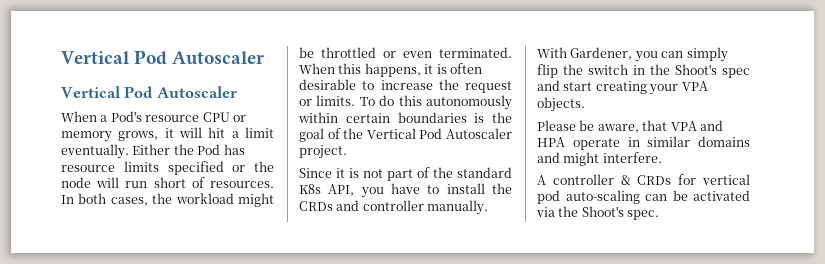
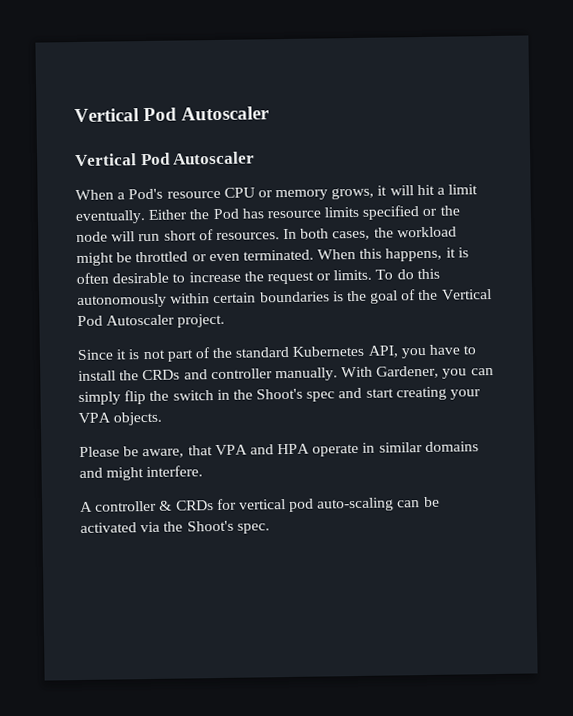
[299,184,321,194] K8s -> [292,345,365,357] Kubernetes

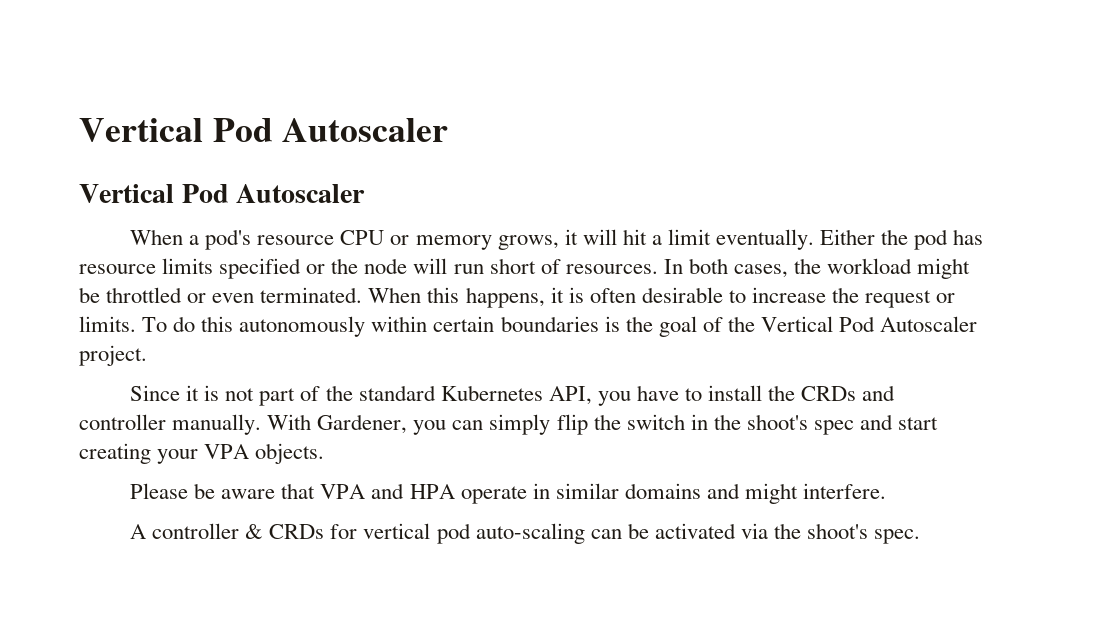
[128,188,164,200] Pod's -> [205,229,252,250] pod's
[212,208,239,220] Pod -> [914,229,949,250] pod
[256,388,304,400] Shoot's -> [746,414,808,430] shoot's
[142,448,185,459] aware, -> [221,489,276,499] aware
[186,520,234,532] Shoot's -> [807,523,869,539] shoot's

